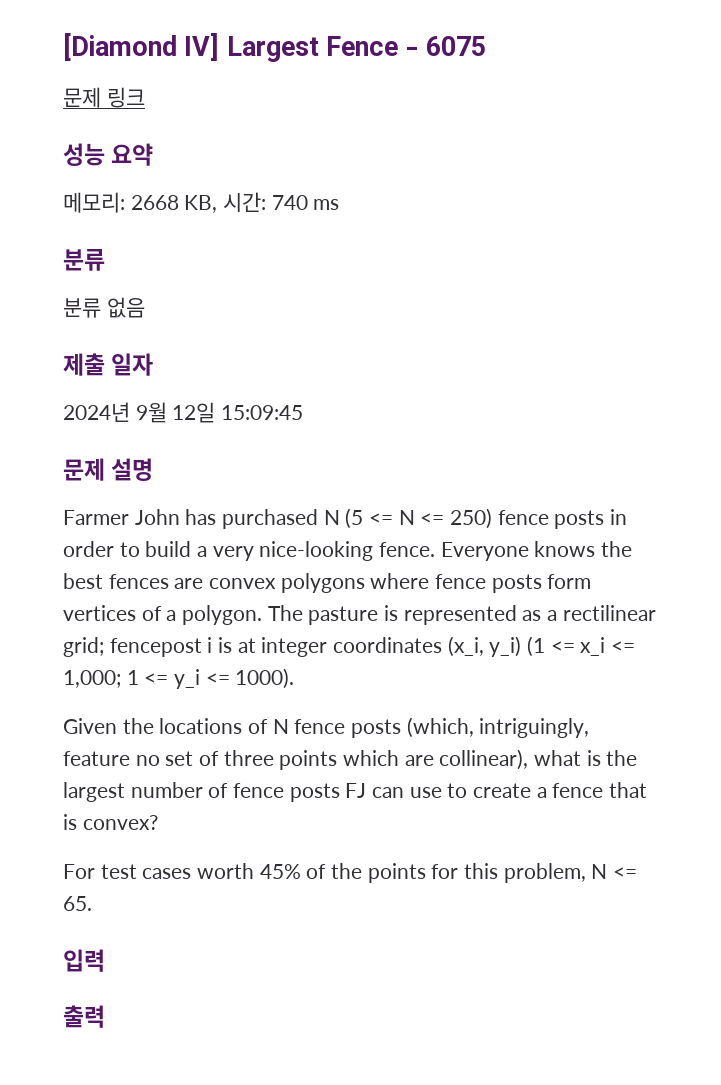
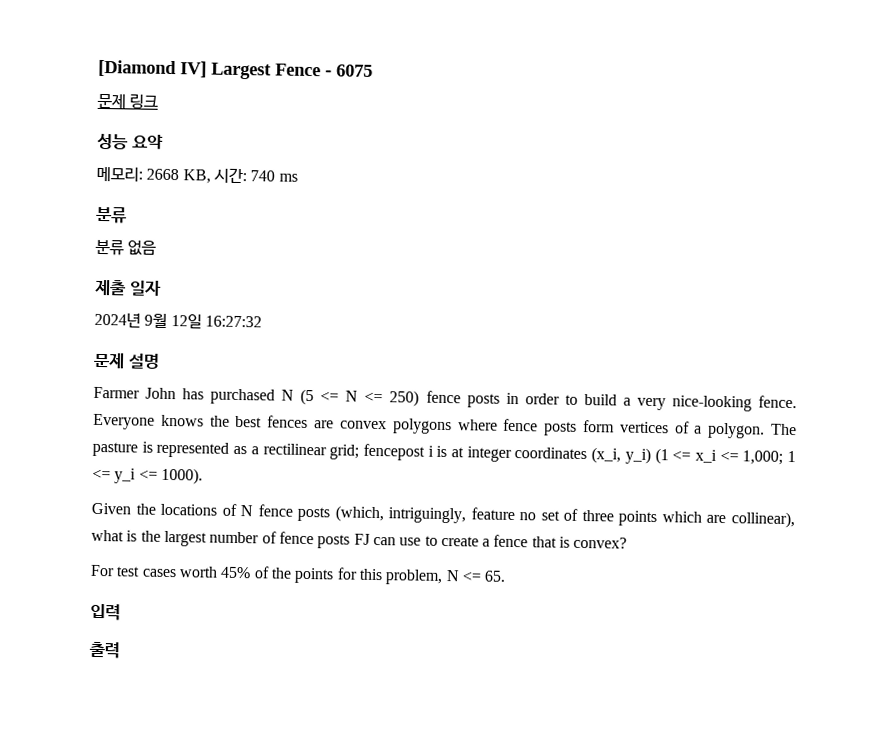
[221,405,304,420] 15:09:45 -> [204,315,262,328] 16:27:32

